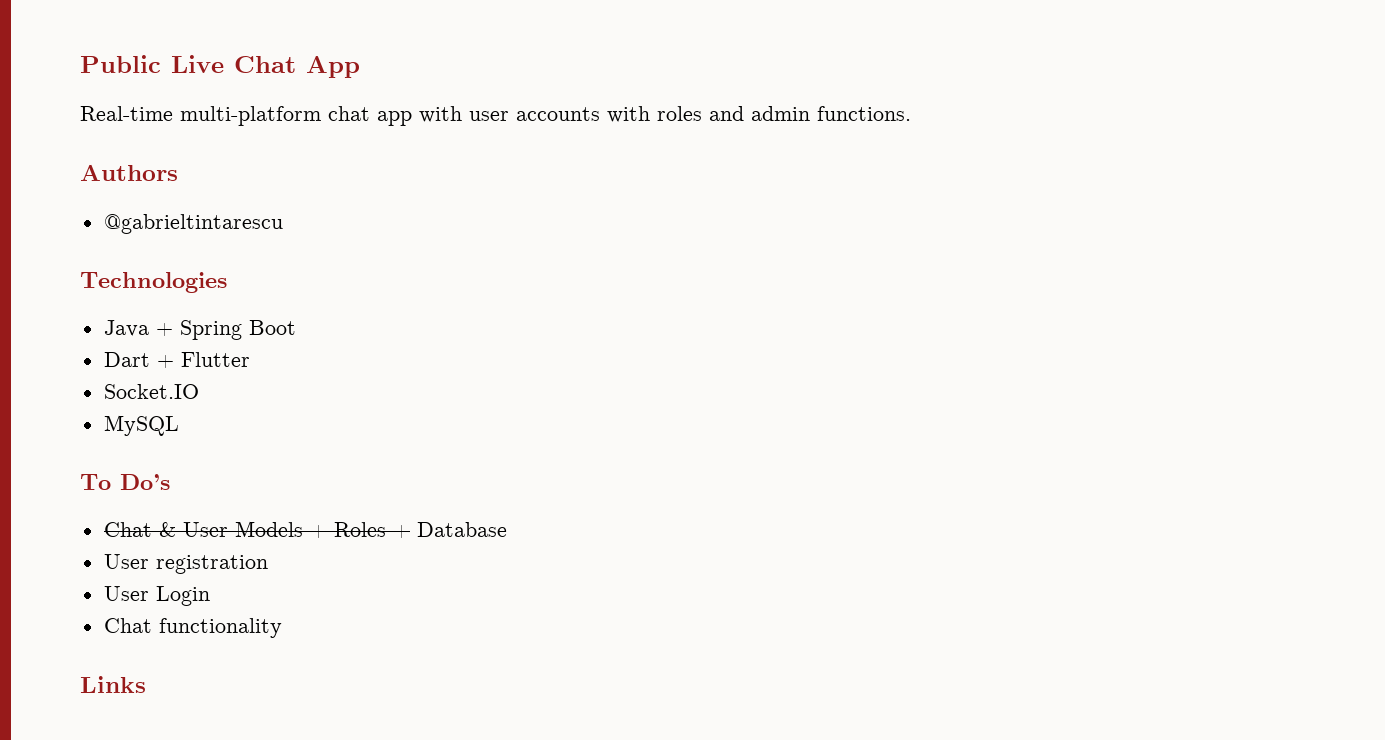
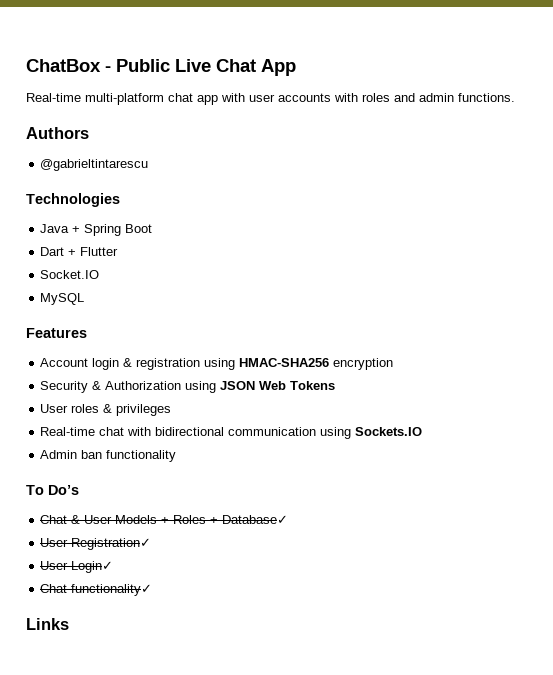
(80, 64) none -> [26,59,111,72] ChatBox -
(179, 425) none -> [26,328,87,338] [40,358,394,370] [40,381,336,393] [40,404,172,416] [40,427,423,439] [40,450,177,462] // Features // Account login & registration using HMAC-SHA256 encryption // Security & Authorization using JSON Web Tokens // User roles & privileges // Real-time chat with bidirectional communication using Sockets.IO // Admin ban functionality
[416,522,507,537] [103,554,268,574] [103,586,210,606] [103,618,282,638] Database // User registration // User Login // Chat functionality -> [222,515,289,524] [40,538,152,550] [40,561,114,573] [40,584,153,596] Database✓ // User Registration✓ // User Login✓ // Chat functionality✓

